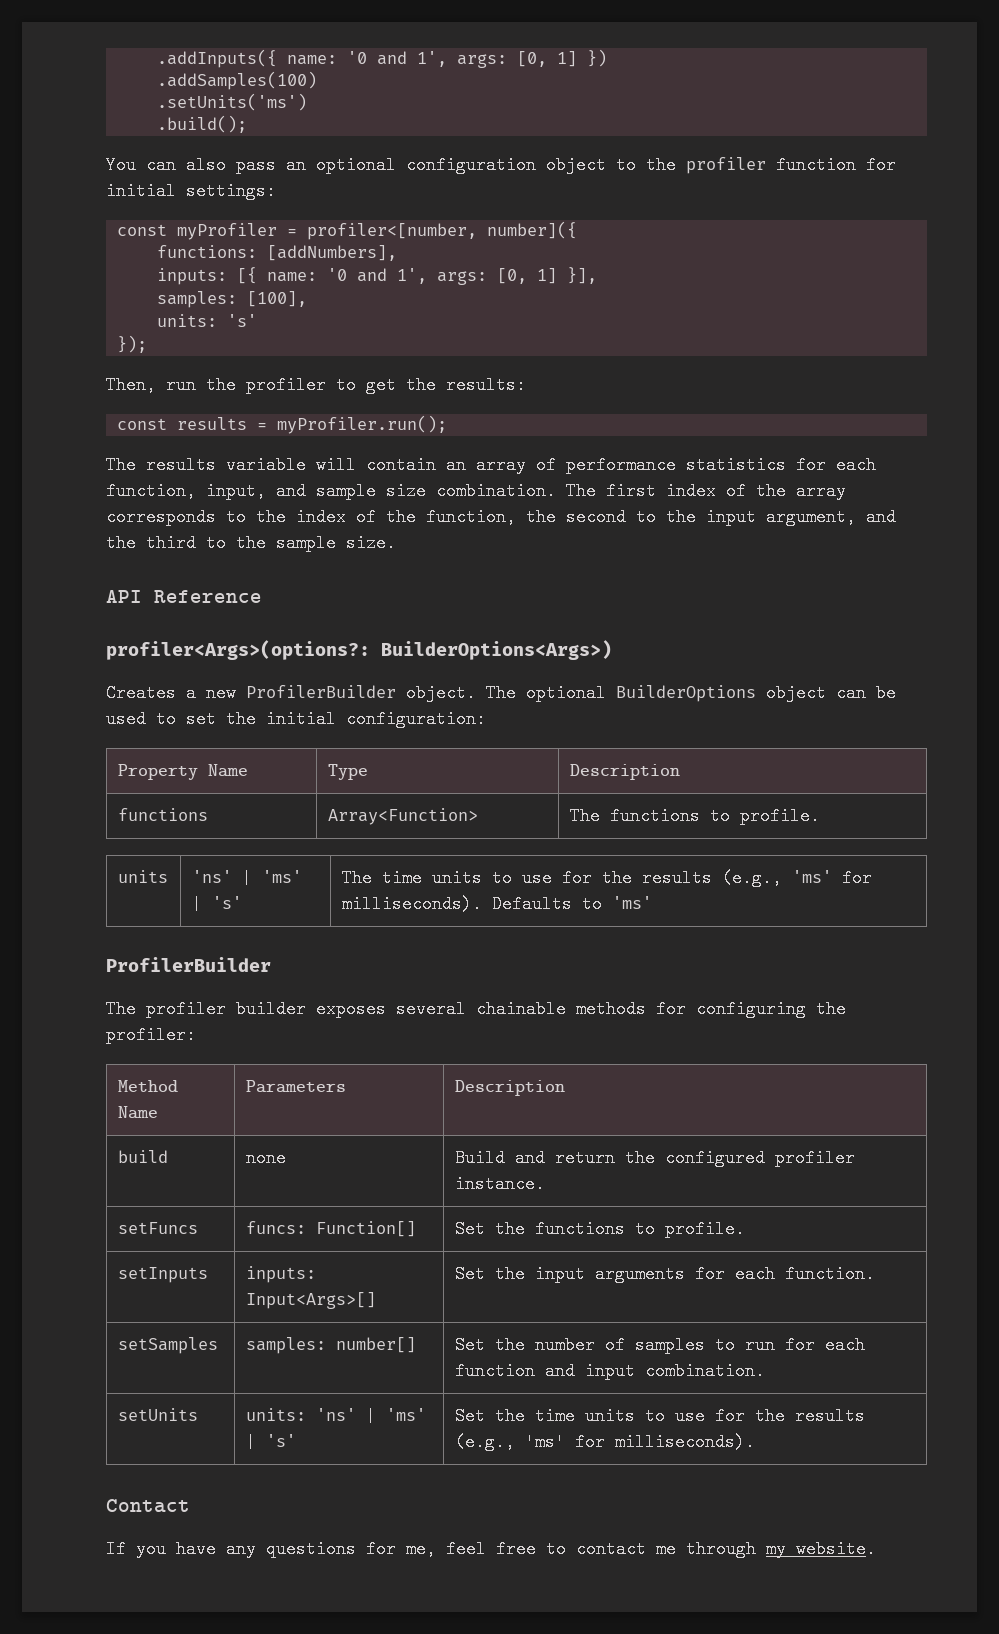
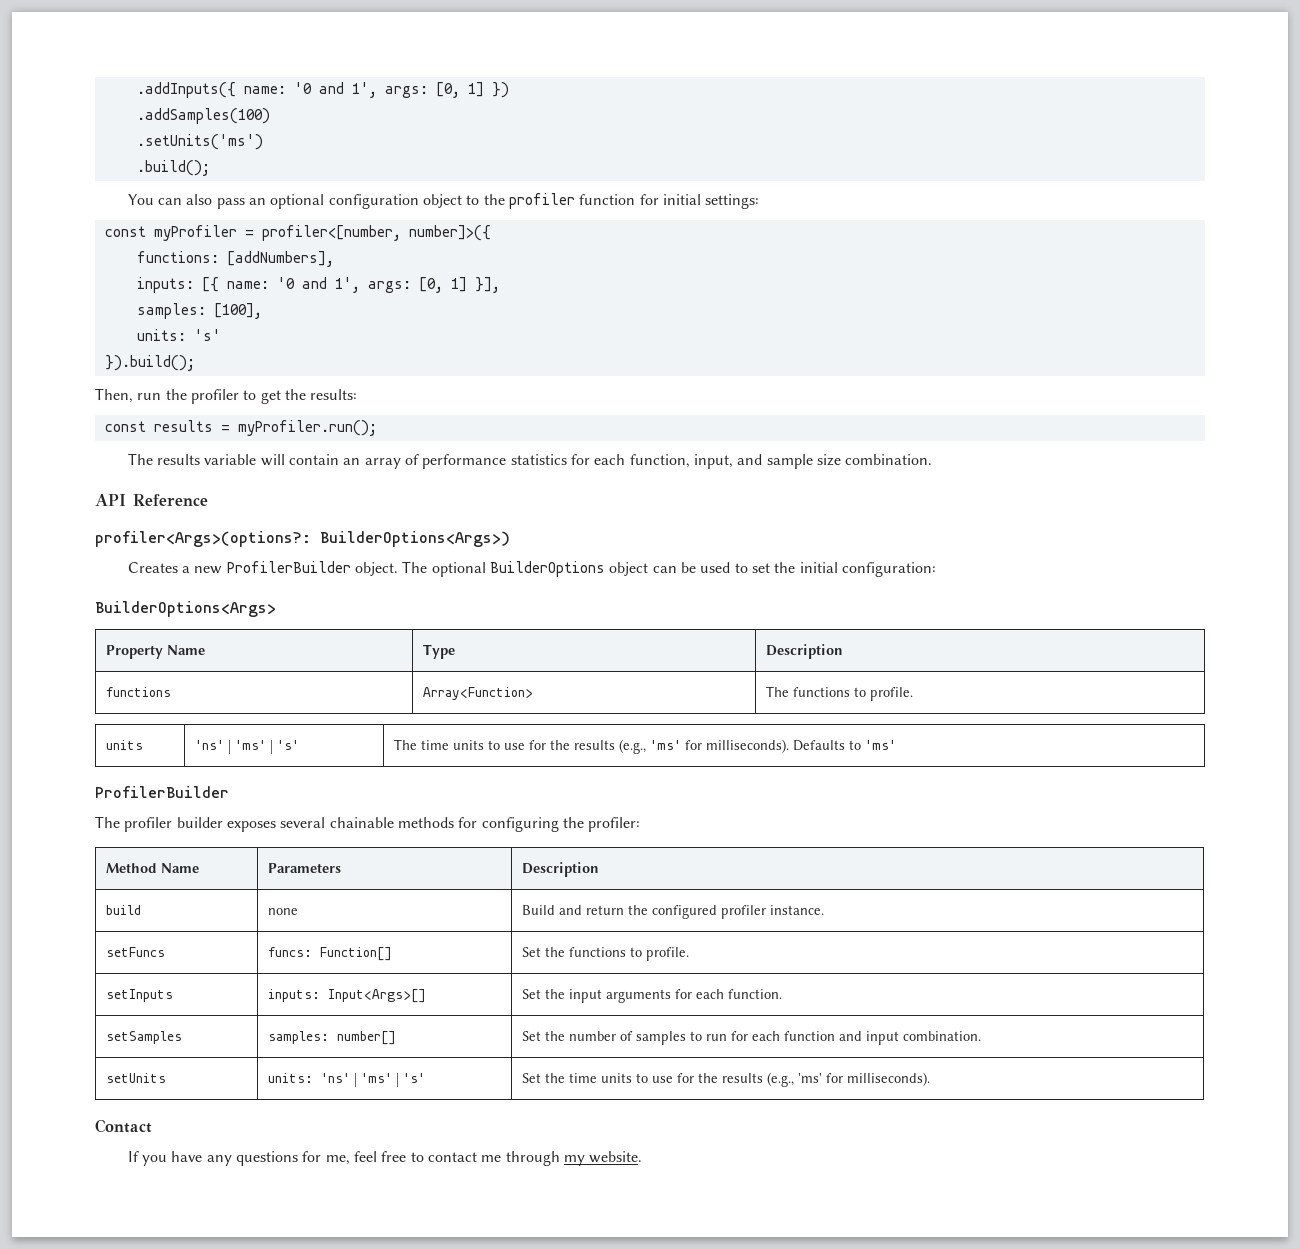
[487,221,578,239] number]({ -> [408,225,491,241] number]>({
[117,335,148,353] }); -> [104,355,195,371] }).build();
[566,482,846,500] [106,508,896,526] [106,534,396,552] The first index of the array corresponds to the index of the function, the second to the input argument, and the third to the sample size. -> (933, 459) none
(486, 719) none -> [95,601,276,617] // BuilderOptions<Args>

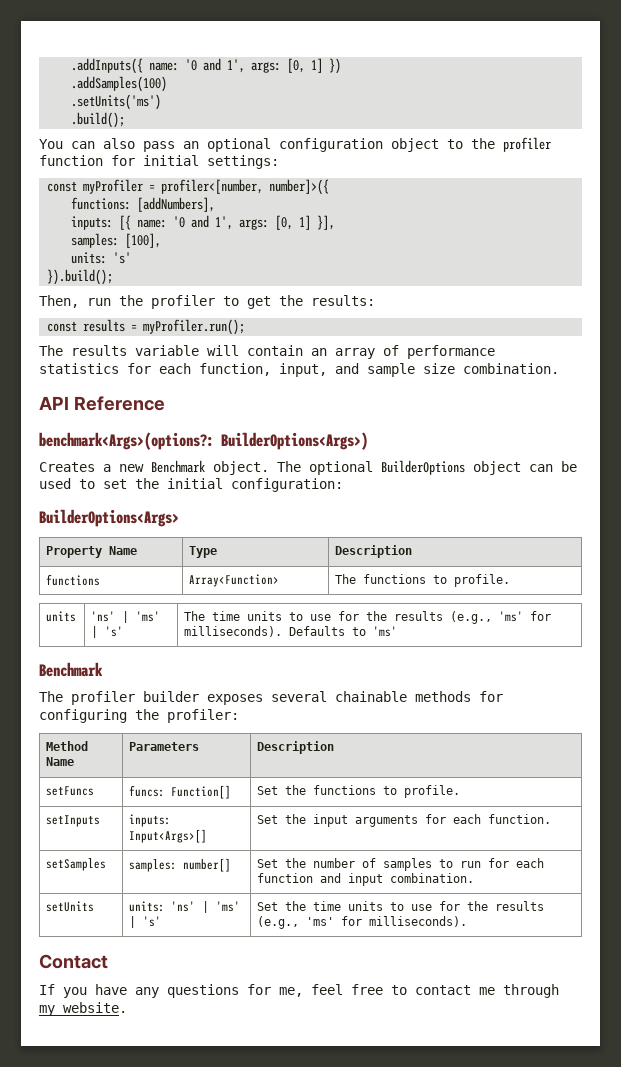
[95,531,311,547] profiler<Args>(options?: -> [39,432,214,450] benchmark<Args>(options?:
[226,561,351,573] ProfilerBuilder -> [151,460,205,473] Benchmark
[95,786,229,798] ProfilerBuilder -> [39,662,103,677] Benchmark
[105,905,141,915] [267,908,298,915] [521,905,824,919] // build | none | Build and return the configured profiler instance. -> (335, 747) none

